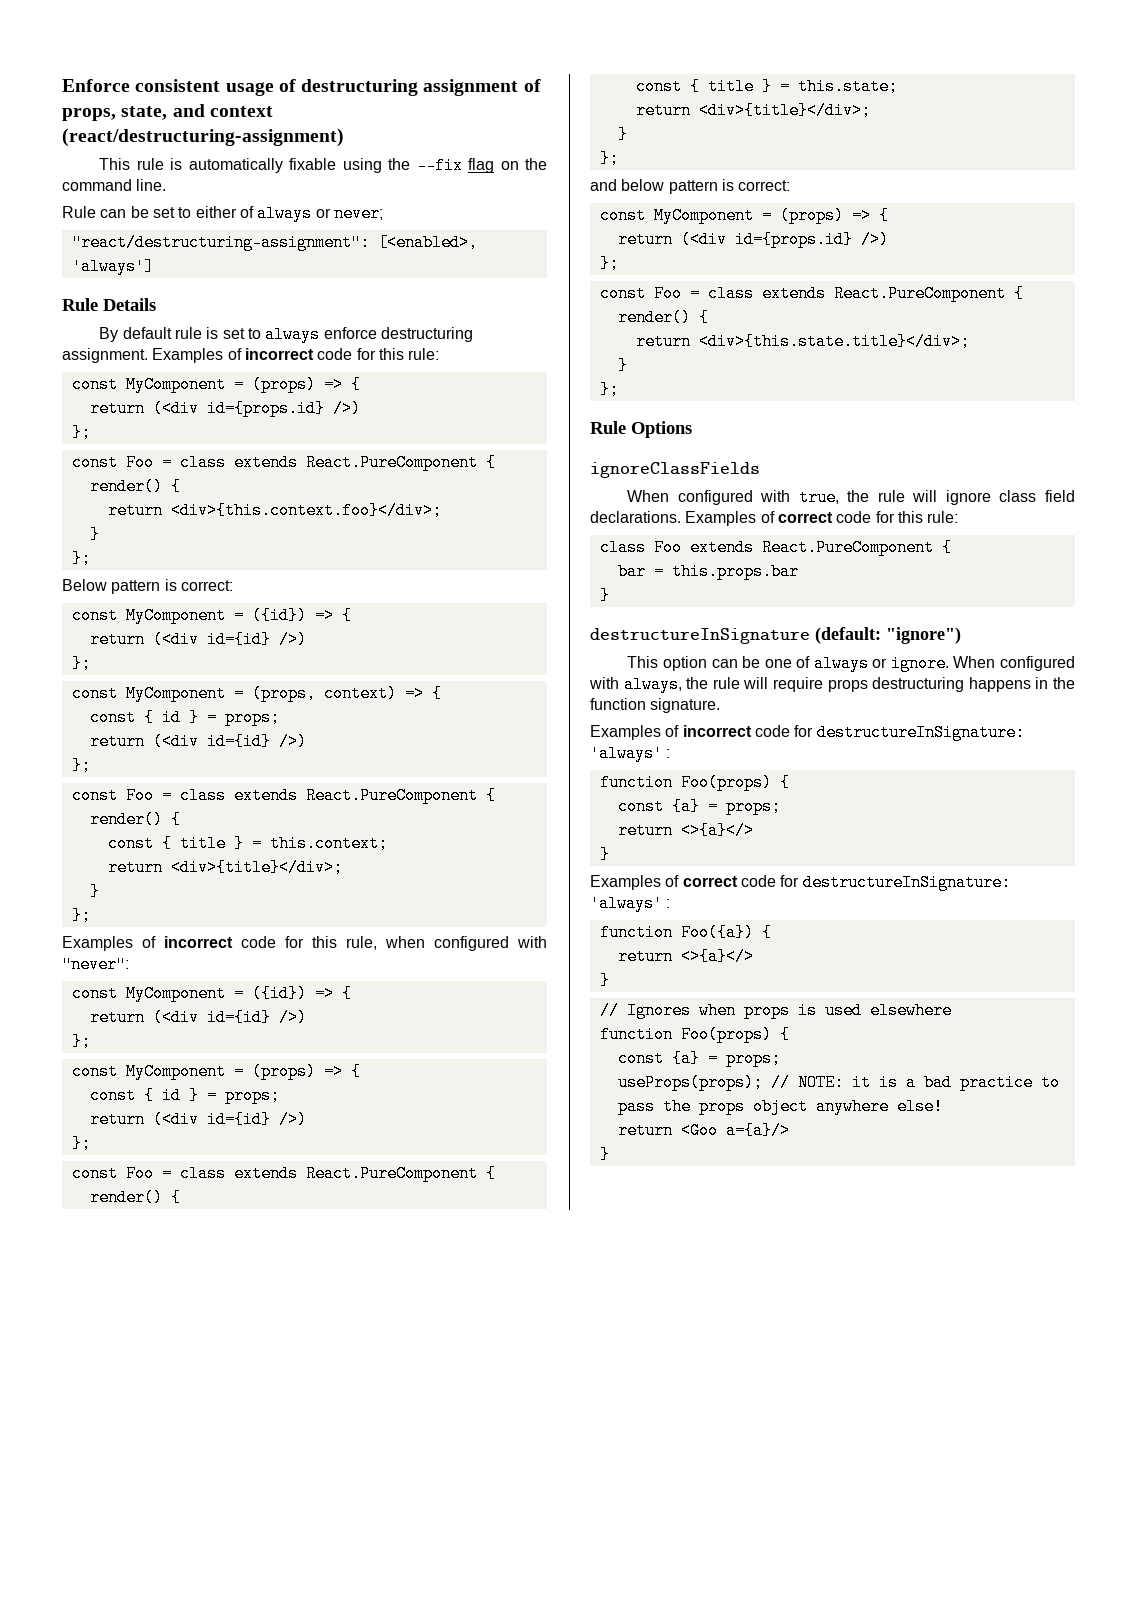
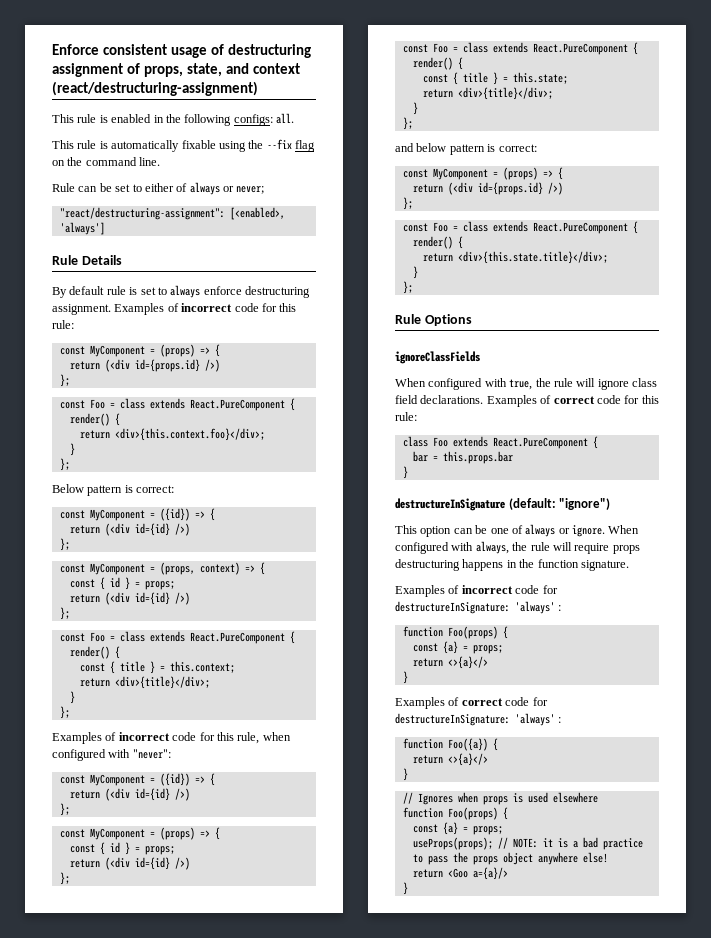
(344, 137) none -> [52,113,294,126] // This rule is enabled in the following configs: all.

